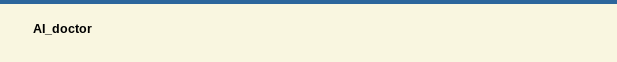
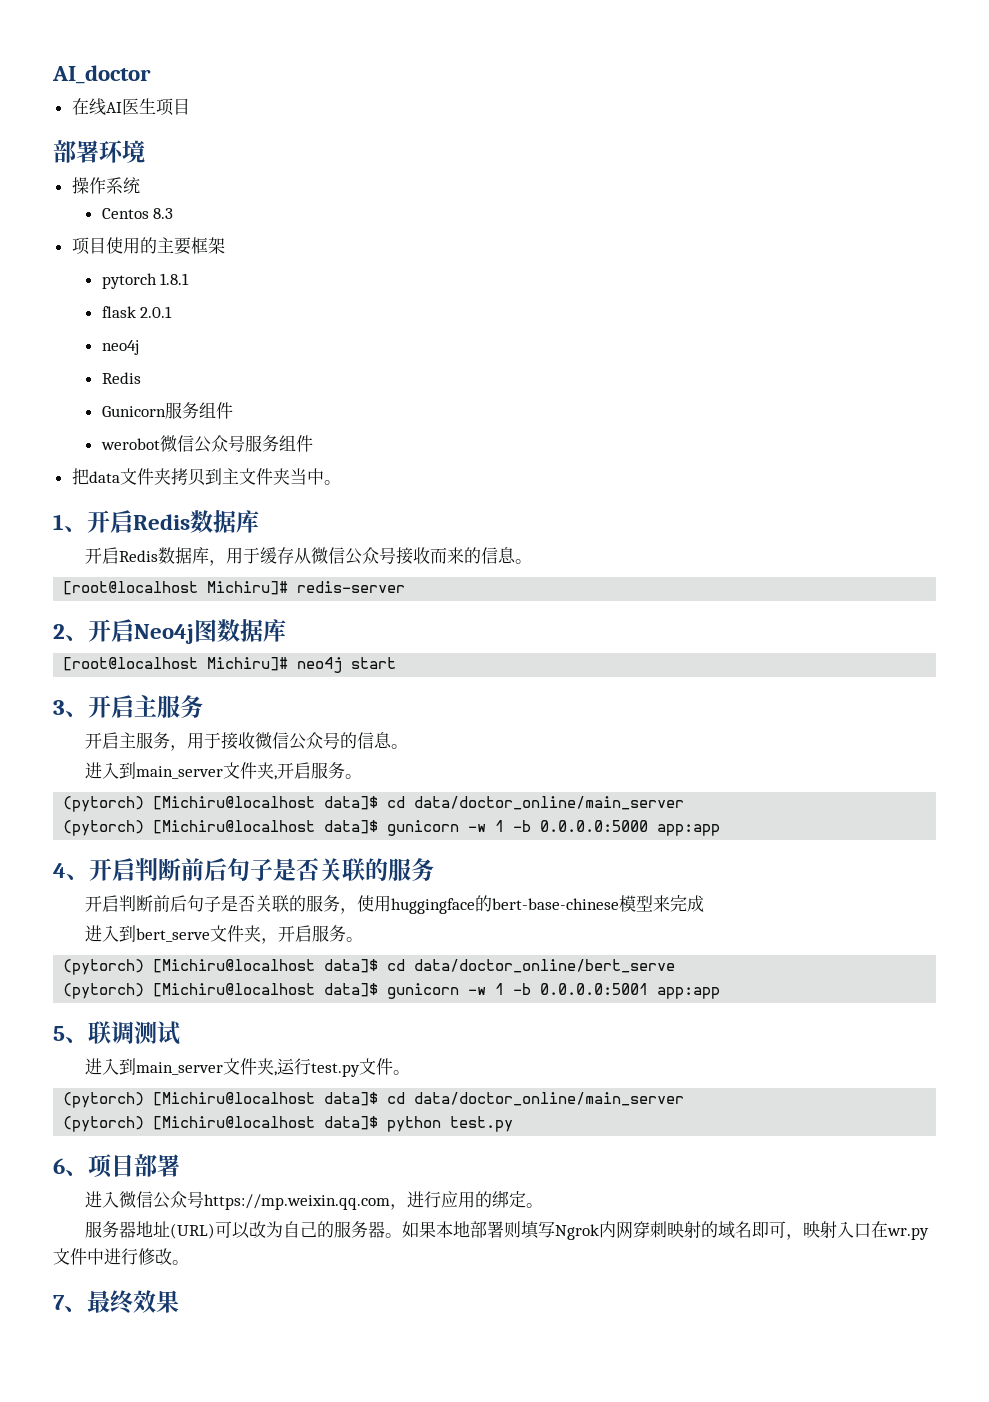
(92, 29) none -> [71,98,190,116] [53,140,145,163] [71,177,140,194] [101,208,174,219] [71,237,225,255] [101,273,190,289] [101,306,173,318] [101,340,139,355] [101,372,141,384] [101,402,233,419] [100,435,313,453] [71,468,341,486] [53,510,259,533] [85,547,533,566] [63,581,406,595] [53,619,286,644] [63,657,397,673] [53,695,203,718] [85,732,409,751] [85,762,363,780] [63,796,685,812] [63,820,721,836] [53,858,434,882] [85,895,705,914] [85,925,364,944] [63,959,676,975] [63,983,721,999] [53,1021,180,1045] [85,1058,411,1077] [63,1092,685,1108] [63,1116,514,1132] [53,1154,180,1178] [85,1190,544,1210] [85,1221,930,1240] [53,1248,189,1265] [53,1290,179,1314] // 在线AI医生项目 // 部署环境 // 操作系统 // Centos 8.3 // 项目使用的主要框架 // pytorch 1.8.1 // flask 2.0.1 // neo4j // Redis // Gunicorn服务组件 // werobot微信公众号服务组件 // 把data文件夹拷贝到主文件夹当中。 // 1、开启Redis数据库 // 开启Redis数据库，用于缓存从微信公众号接收而来的信息。 // [root@localhost Michiru]# redis-server // 2、开启Neo4j图数据库 // [root@localhost Michiru]# neo4j start // 3、开启主服务 // 开启主服务，用于接收微信公众号的信息。 // 进入到main_server文件夹,开启服务。 // (pytorch) [Michiru@localhost data]$ cd data/doctor_online/main_server // (pytorch) [Michiru@localhost data]$ gunicorn -w 1 -b 0.0.0.0:5000 app:app // 4、开启判断前后句子是否关联的服务 // 开启判断前后句子是否关联的服务，使用huggingface的bert-base-chinese模型来完成 // 进入到bert_serve文件夹，开启服务。 // (pytorch) [Michiru@localhost data]$ cd data/doctor_online/bert_serve // (pytorch) [Michiru@localhost data]$ gunicorn -w 1 -b 0.0.0.0:5001 app:app // 5、联调测试 // 进入到main_server文件夹,运行test.py文件。 // (pytorch) [Michiru@localhost data]$ cd data/doctor_online/main_server // (pytorch) [Michiru@localhost data]$ python test.py // 6、项目部署 // 进入微信公众号https://mp.weixin.qq.com，进行应用的绑定。 // 服务器地址(URL)可以改为自己的服务器。如果本地部署则填写Ngrok内网穿刺映射的域名即可，映射入口在wr.py文件中进行修改。 // 7、最终效果

